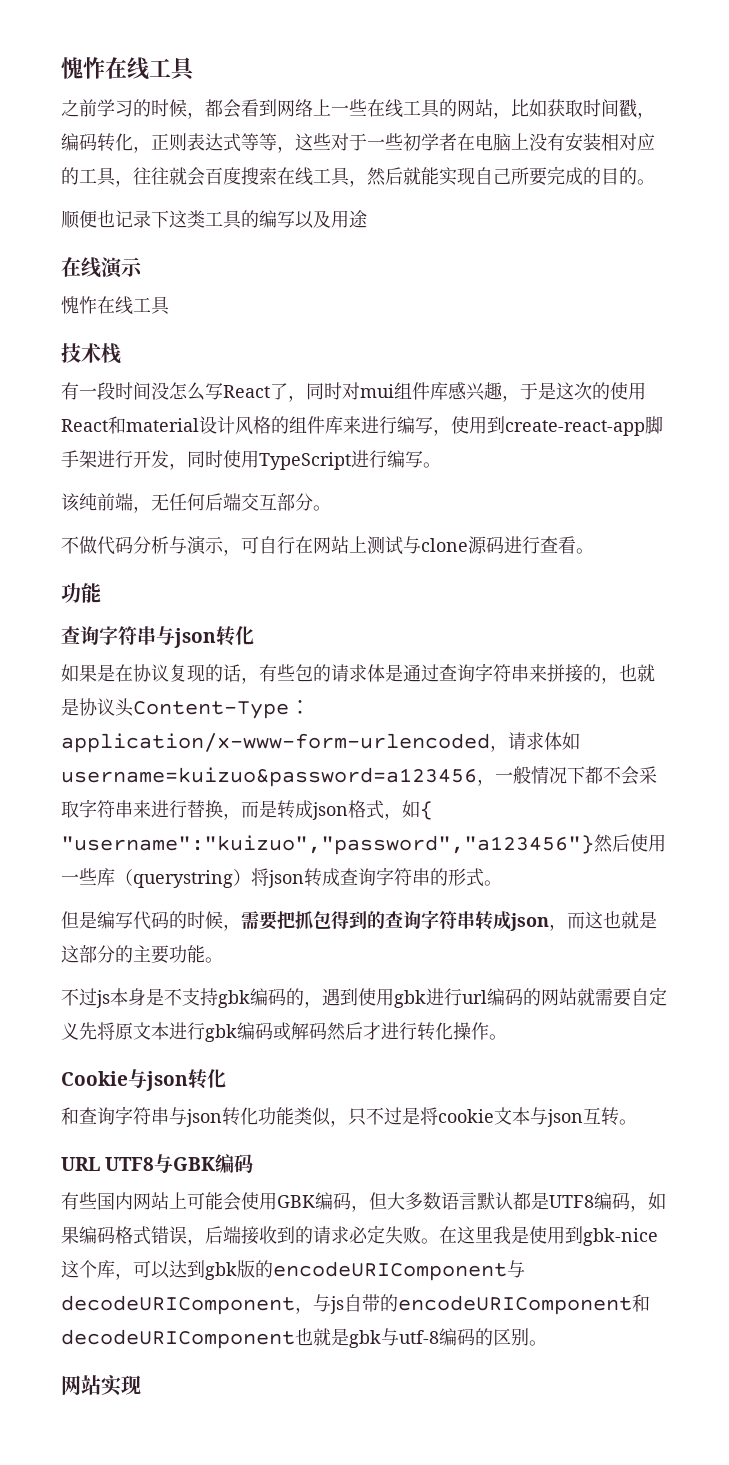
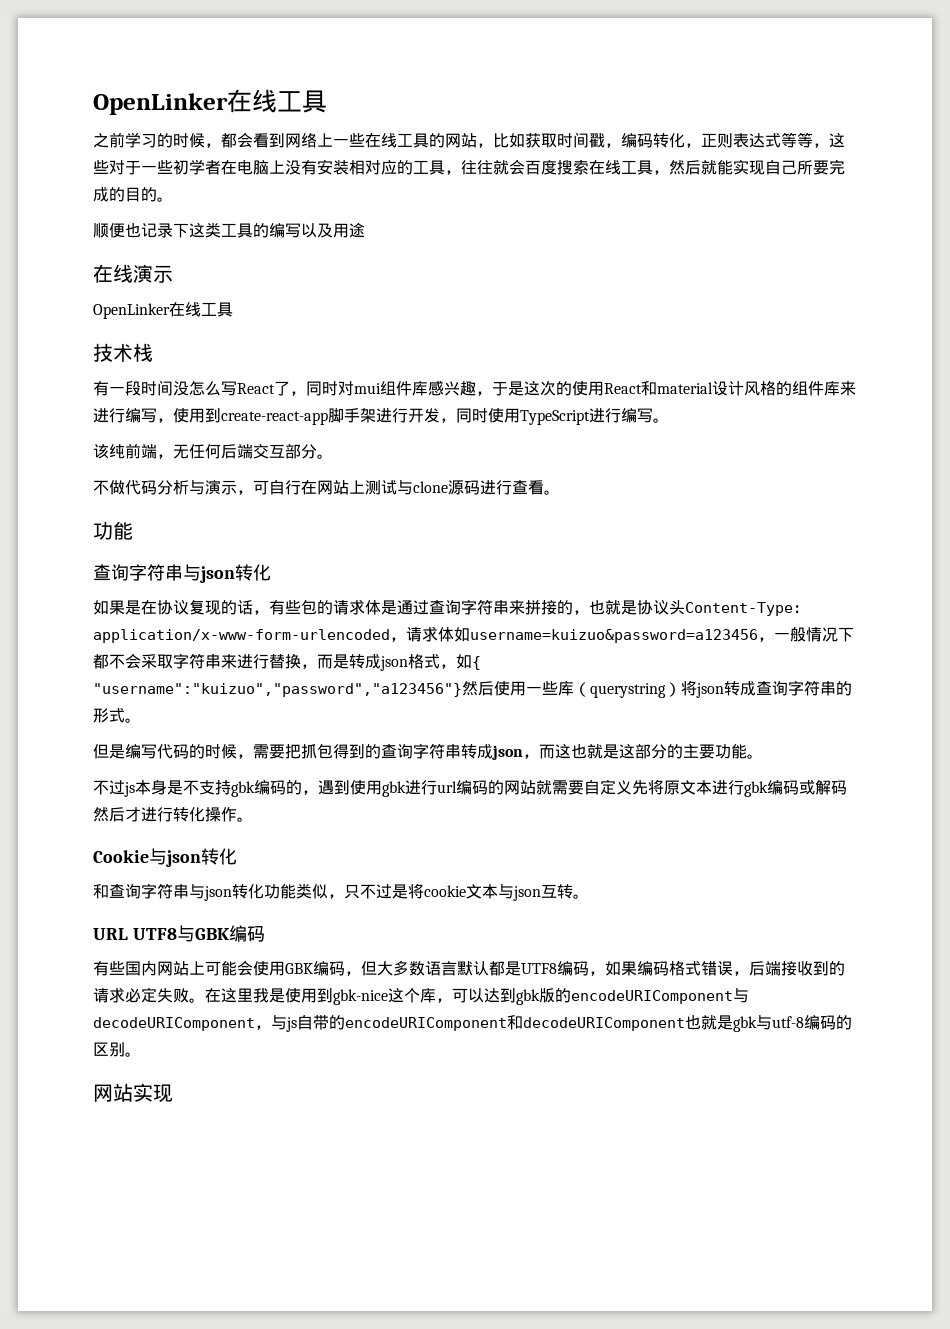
[61,57,105,79] 愧怍 -> [93,93,228,115] OpenLinker
[61,296,97,314] 愧怍 -> [93,303,170,319] OpenLinker

